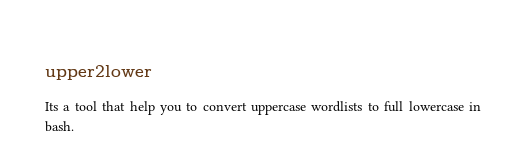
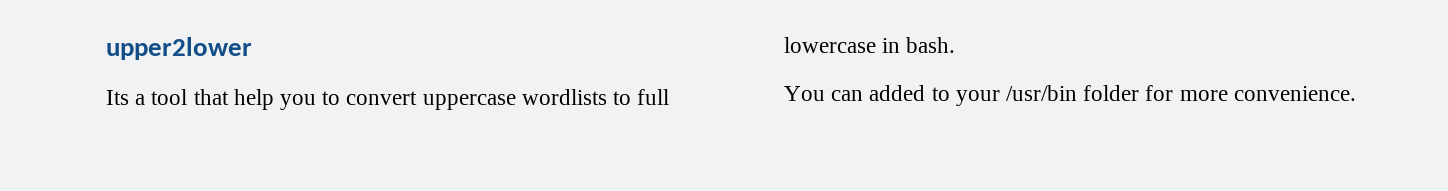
(74, 126) none -> [784,85,1356,106] // You can added to your /usr/bin folder for more convenience.

